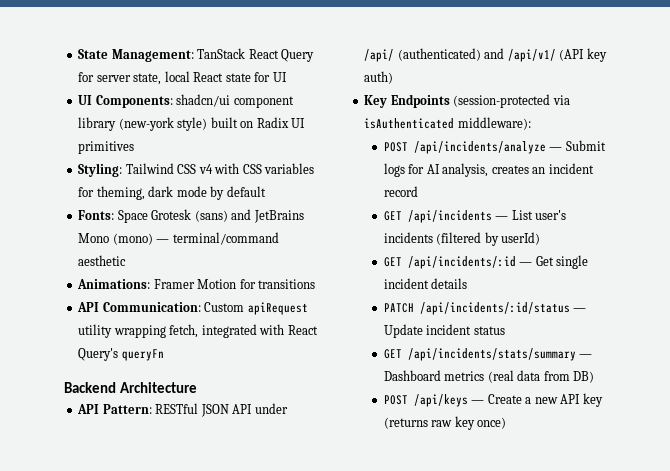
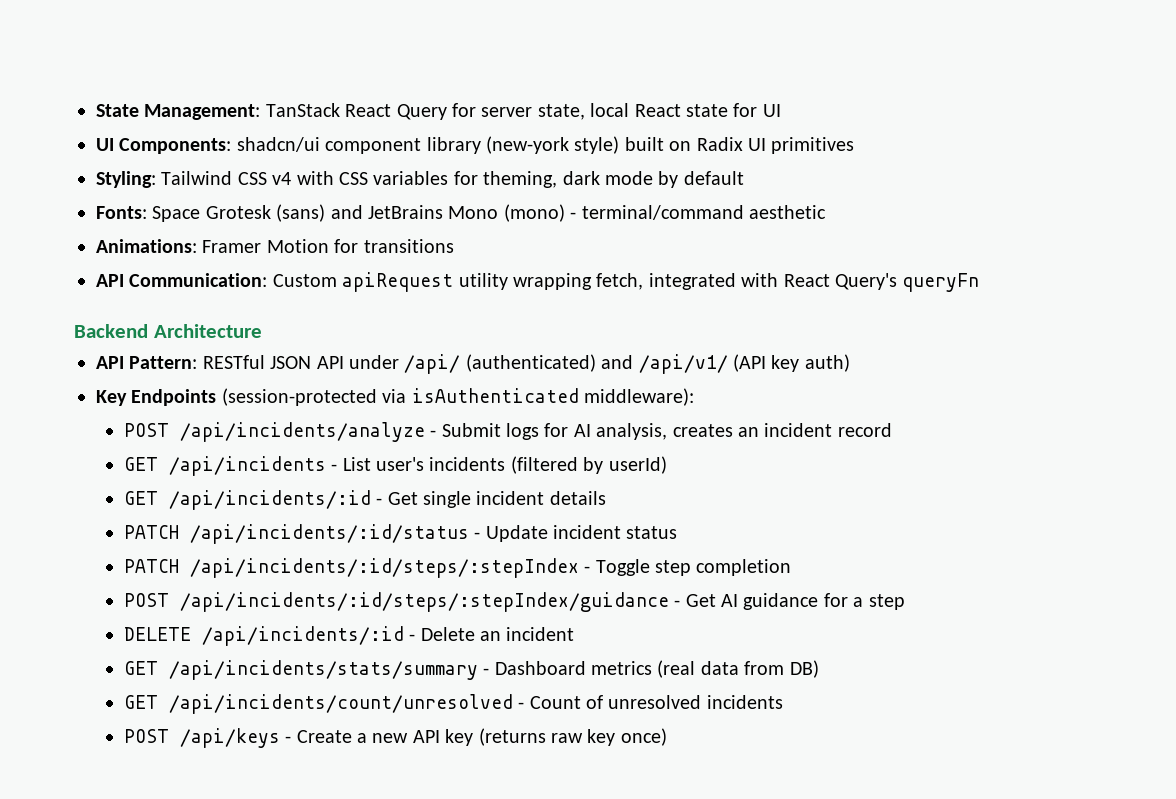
[156,239,170,243] — -> [570,212,577,219] -
[549,147,563,151] — -> [430,430,437,437] -
[495,216,509,220] — -> [331,464,338,471] -
[519,262,533,266] — -> [376,498,383,505] -
[573,308,587,312] — -> [474,532,481,539] -
(505, 330) none -> [123,558,792,578] [123,592,905,612] [123,626,575,646] // PATCH /api/incidents/:id/steps/:stepIndex - Toggle step completion // POST /api/incidents/:id/steps/:stepIndex/guidance - Get AI guidance for a step // DELETE /api/incidents/:id - Delete an incident
[579,354,593,358] — -> [483,668,490,675] -
(595, 377) none -> [123,694,783,714] // GET /api/incidents/count/unresolved - Count of unresolved incidents
[471,400,485,404] — -> [285,736,292,743] -

